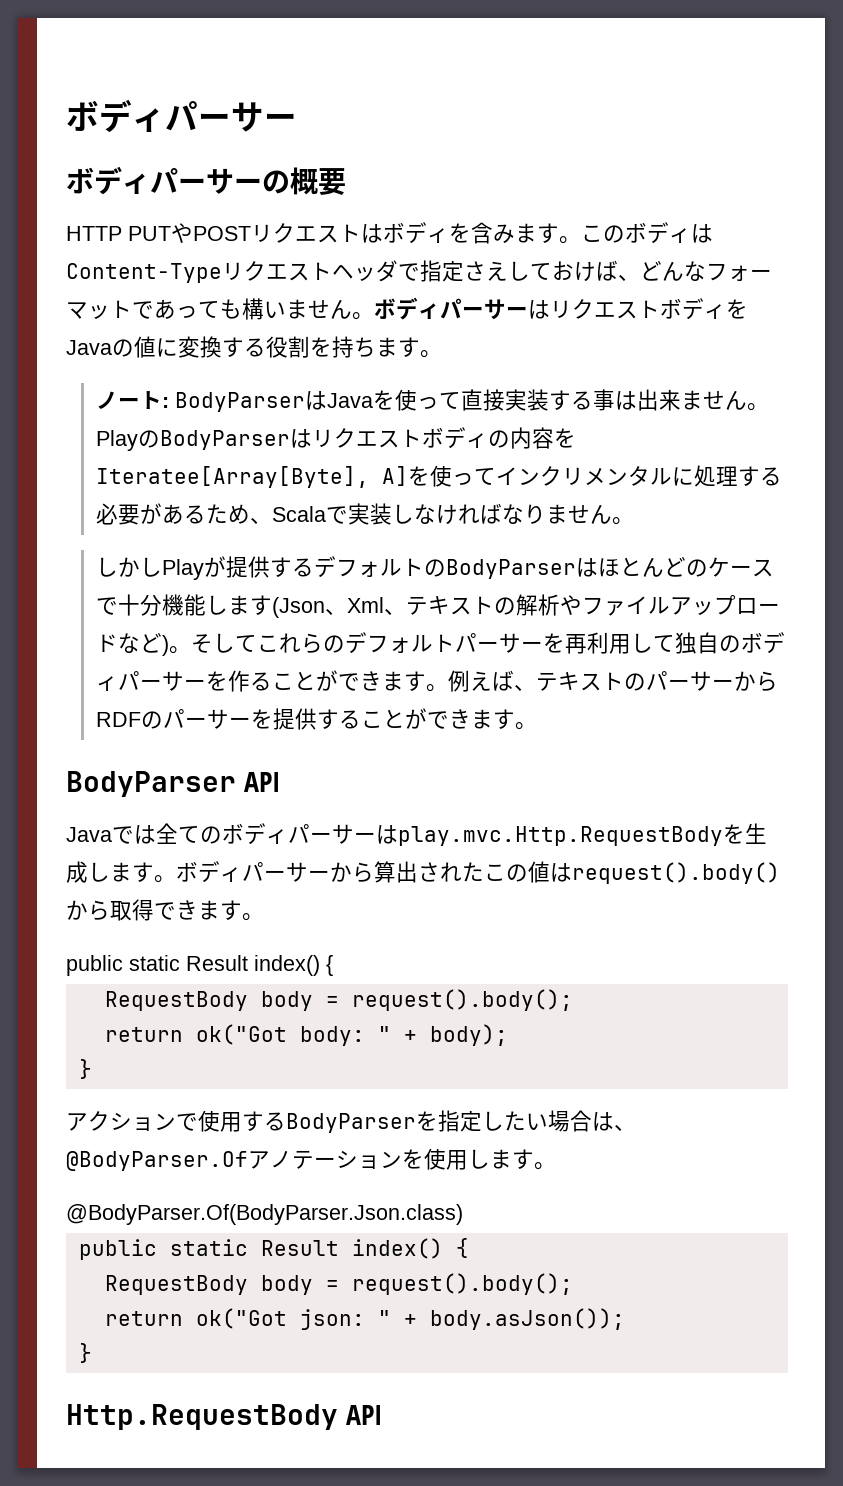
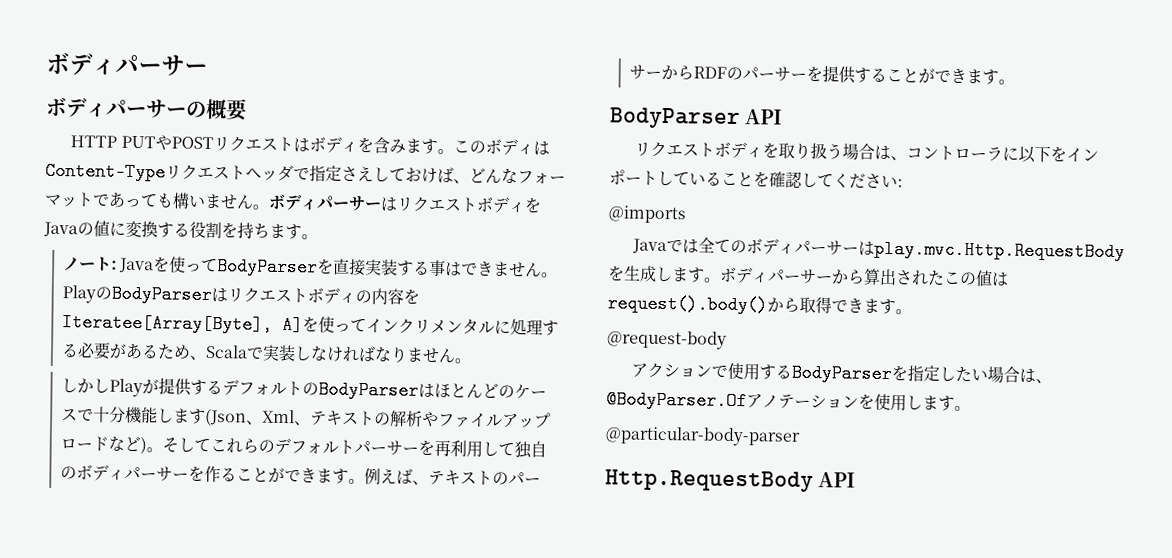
[175,391,328,412] BodyParserは -> (118, 265) none
(462, 400) none -> [217,257,335,277] BodyParserを
[637,389,682,411] 出来 -> [461,261,495,277] でき
(280, 782) none -> [634,141,1100,163] [609,169,903,189] [608,205,686,224] // リクエストボディを取り扱う場合は、コントローラに以下をインポートしていることを確認してください: // @imports
[66,955,333,976] [104,989,573,1011] [104,1024,508,1046] [78,1059,92,1079] public static Result index() { // RequestBody body = request().body(); // return ok("Got body: " + body); // } -> [607,330,727,350] @request-body
[66,1204,463,1225] [78,1238,469,1260] [104,1273,573,1295] [104,1308,625,1330] [78,1343,92,1363] @BodyParser.Of(BodyParser.Json.class) // public static Result index() { // RequestBody body = request().body(); // return ok("Got json: " + body.asJson()); // } -> [605,426,801,447] @particular-body-parser

